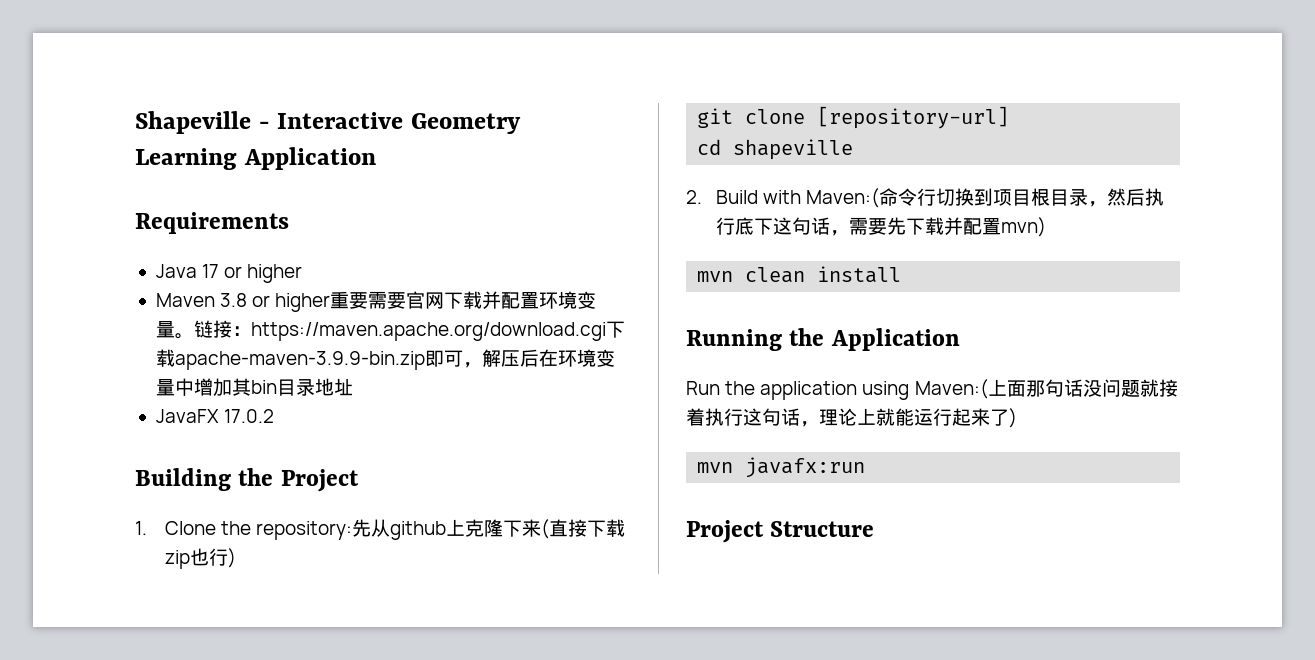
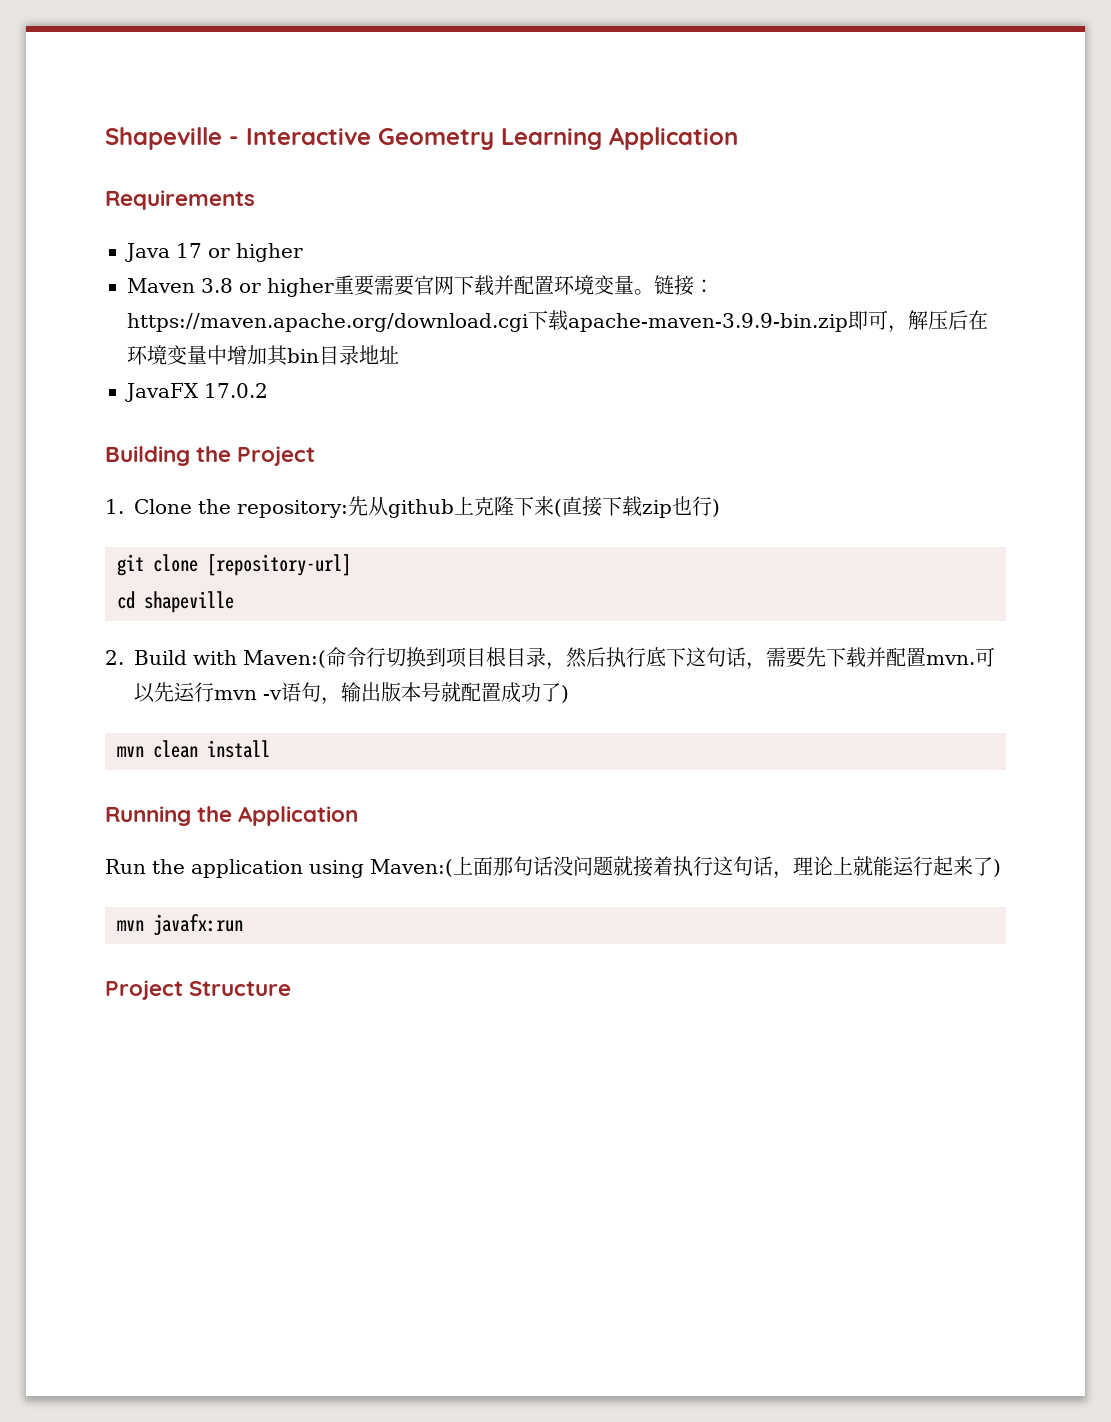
[1000,217,1046,237] mvn) -> [926,647,995,667] [134,682,569,705] mvn.可以先运行mvn -v语句，输出版本号就配置成功了)

